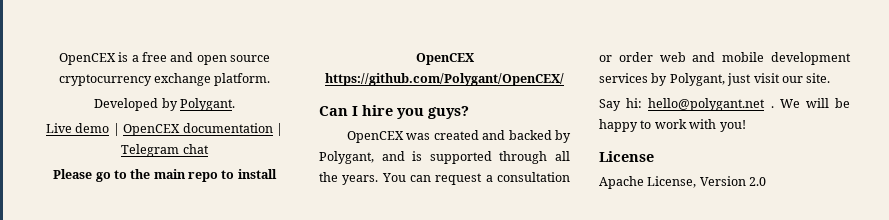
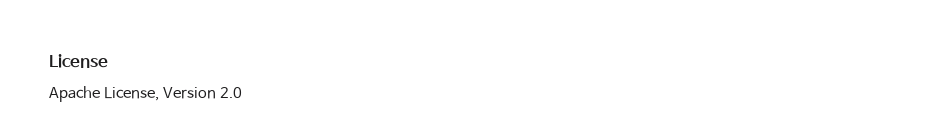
[58,52,271,65] [58,73,271,86] [94,98,235,111] [46,123,283,136] [121,144,209,157] [53,169,277,182] [415,53,475,65] [325,73,564,86] [319,105,469,119] [346,130,571,143] [319,151,570,164] [319,172,570,185] [599,52,851,65] [599,73,831,86] [599,98,850,111] [599,119,746,132] OpenCEX is a free and open source cryptocurrency exchange platform. // Developed by Polygant. // Live demo | OpenCEX documentation | Telegram chat // Please go to the main repo to install OpenCEX https://github.com/Polygant/OpenCEX/ // Can I hire you guys? // OpenCEX was created and backed by Polygant, and is supported through all the years. You can request a consultation or order web and mobile development services by Polygant, just visit our site. // Say hi: hello@polygant.net . We will be happy to work with you! // -> (49, 61) none

